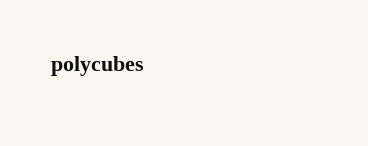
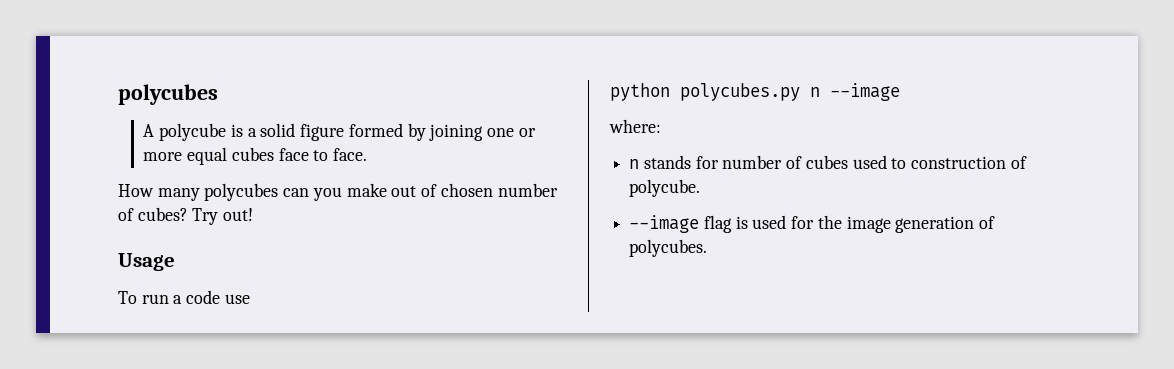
[51,56,144,76] polycubes -> [118,84,218,105] [143,123,536,141] [143,147,368,165] [118,183,558,201] [118,207,254,225] [118,253,175,271] [118,290,250,304] [610,83,900,101] [609,119,661,133] [629,155,1027,169] [629,179,701,197] [629,215,996,233] [629,239,708,257] polycubes // A polycube is a solid figure formed by joining one or more equal cubes face to face. // How many polycubes can you make out of chosen number of cubes? Try out! // Usage // To run a code use // python polycubes.py n --image // where: // n stands for number of cubes used to construction of polycube. // --image flag is used for the image generation of polycubes.

